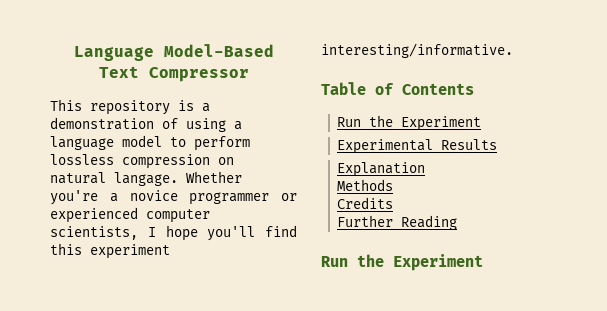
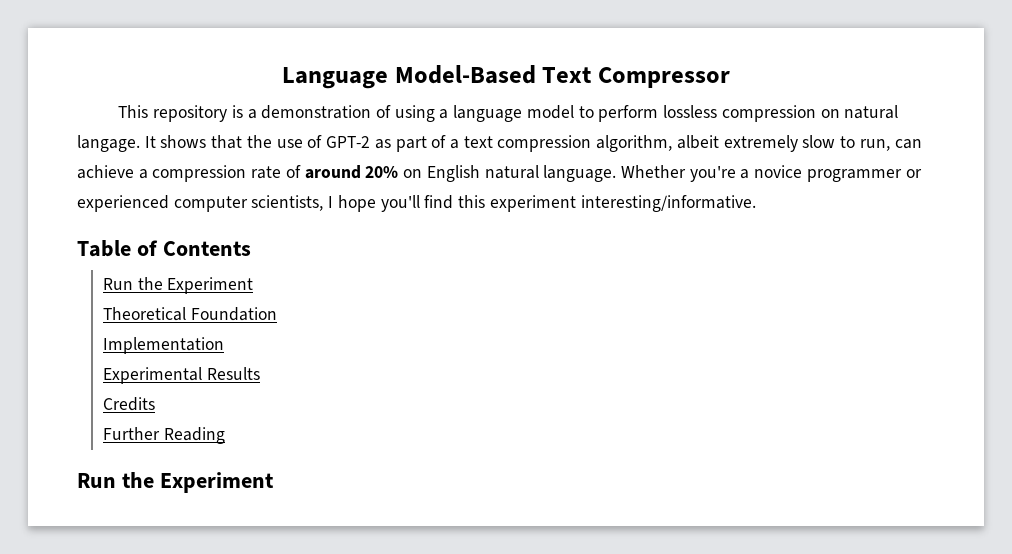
(178, 179) none -> [144,135,922,152] [77,165,617,182] It shows that the use of GPT-2 as part of a text compression algorithm, albeit extremely slow to run, can achieve a compression rate of around 20% on English natural language.
(482, 123) none -> [102,307,277,321] [102,337,224,354] // Theoretical Foundation // Implementation
[337,162,426,177] [337,179,394,191] // Explanation // Methods -> (260, 373) none

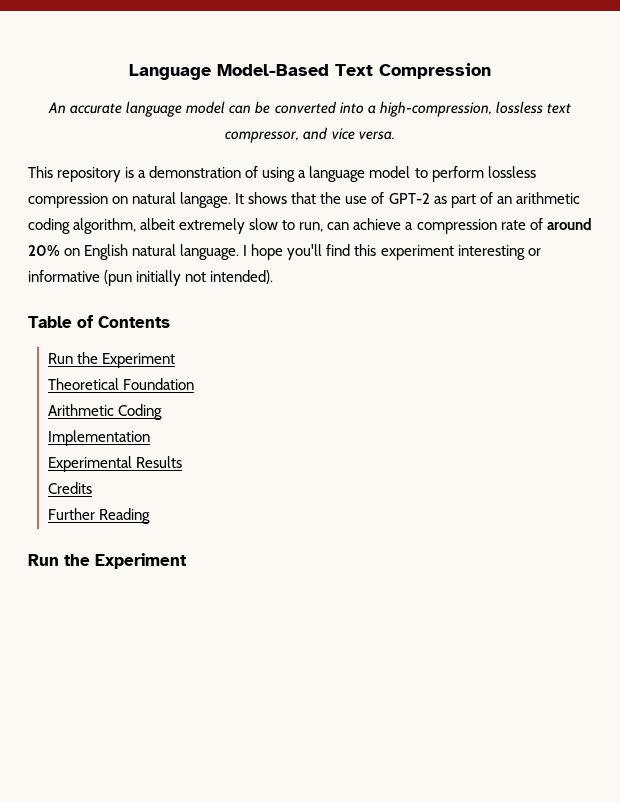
[597,67,730,88] Compressor -> [379,63,491,79] [48,101,571,117] [225,127,395,143] Compression // An accurate language model can be converted into a high-compression, lossless text compressor, and vice versa.
[449,135,592,152] a text compression -> [496,192,580,204] [28,218,70,234] an arithmetic coding
[620,165,922,182] [77,195,324,212] Whether you're a novice programmer or experienced computer scientists, -> (240, 252) none
[580,195,756,212] interesting/informative. -> [457,245,541,260] [28,270,274,286] interesting or informative (pun initially not intended).
(277, 314) none -> [47,404,162,420] // Arithmetic Coding

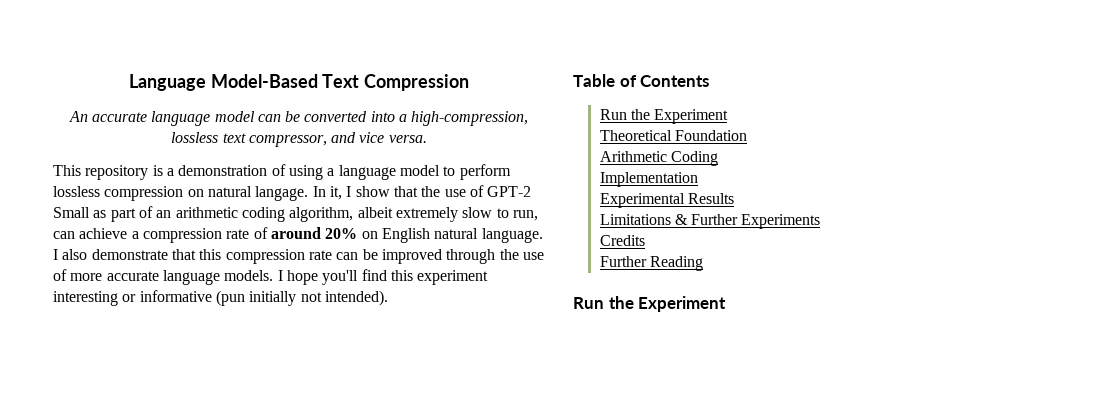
[235,192,288,204] It shows -> [312,186,390,200] In it, I show
(430, 198) none -> [53,207,90,218] Small
(248, 250) none -> [62,249,544,264] [53,269,283,285] also demonstrate that this compression rate can be improved through the use of more accurate language models. I
(182, 462) none -> [599,214,821,229] // Limitations & Further Experiments

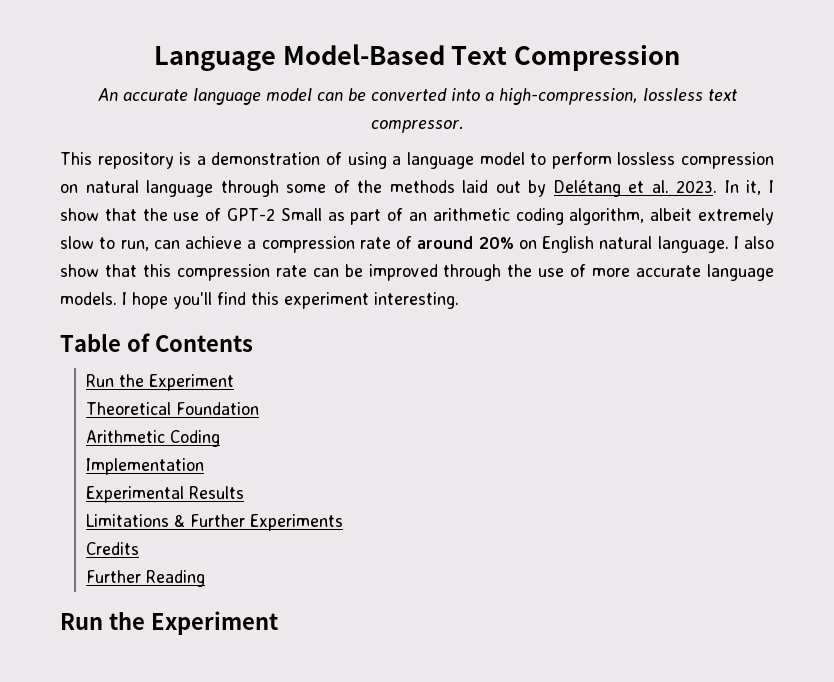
[248,132,427,147] compressor, and vice versa. -> [370,120,464,133] compressor.
[255,186,309,201] langage. -> [146,180,718,197] language through some of the methods laid out by Delétang et al. 2023.
[91,249,168,260] demonstrate -> [60,264,99,277] show
[53,290,388,306] interesting or informative (pun initially not intended). -> [374,292,459,309] interesting.

